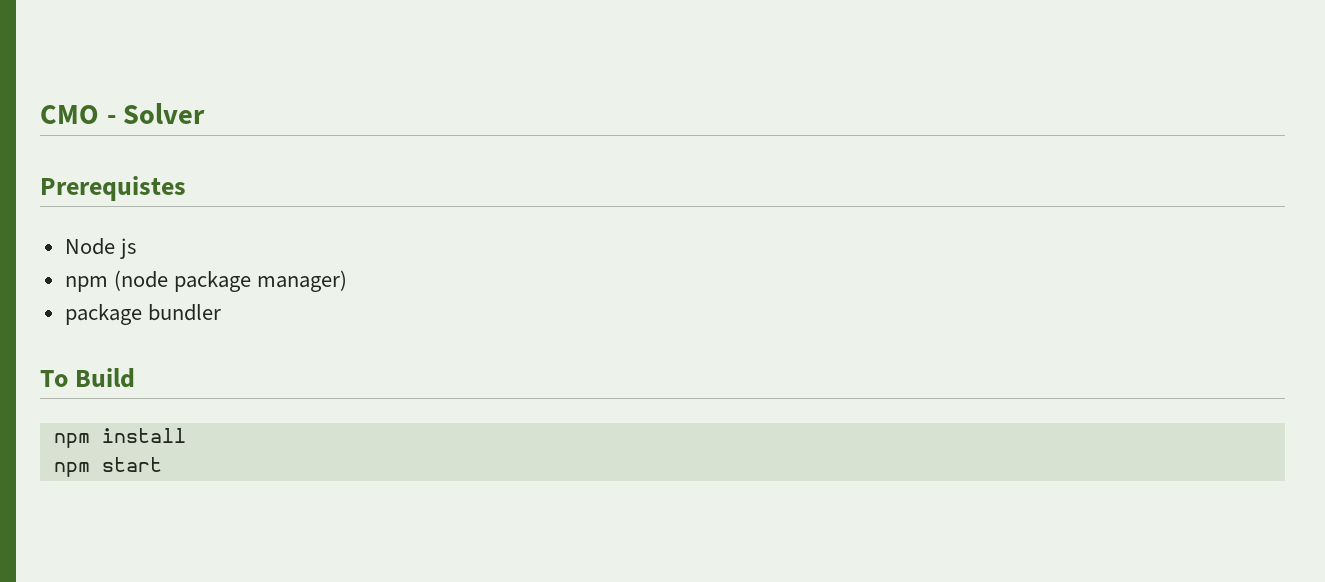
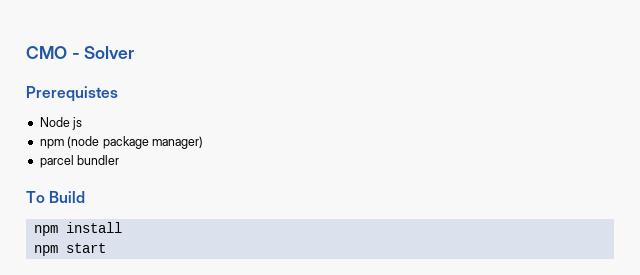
[64,304,142,325] package -> [39,155,74,168] parcel

